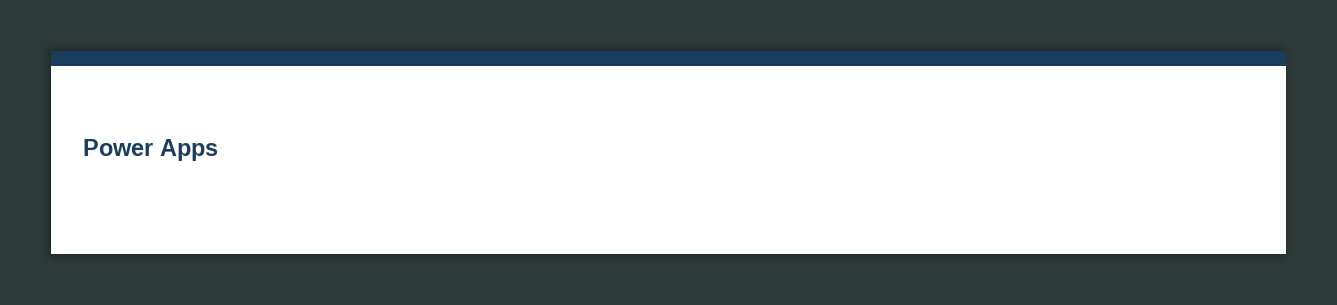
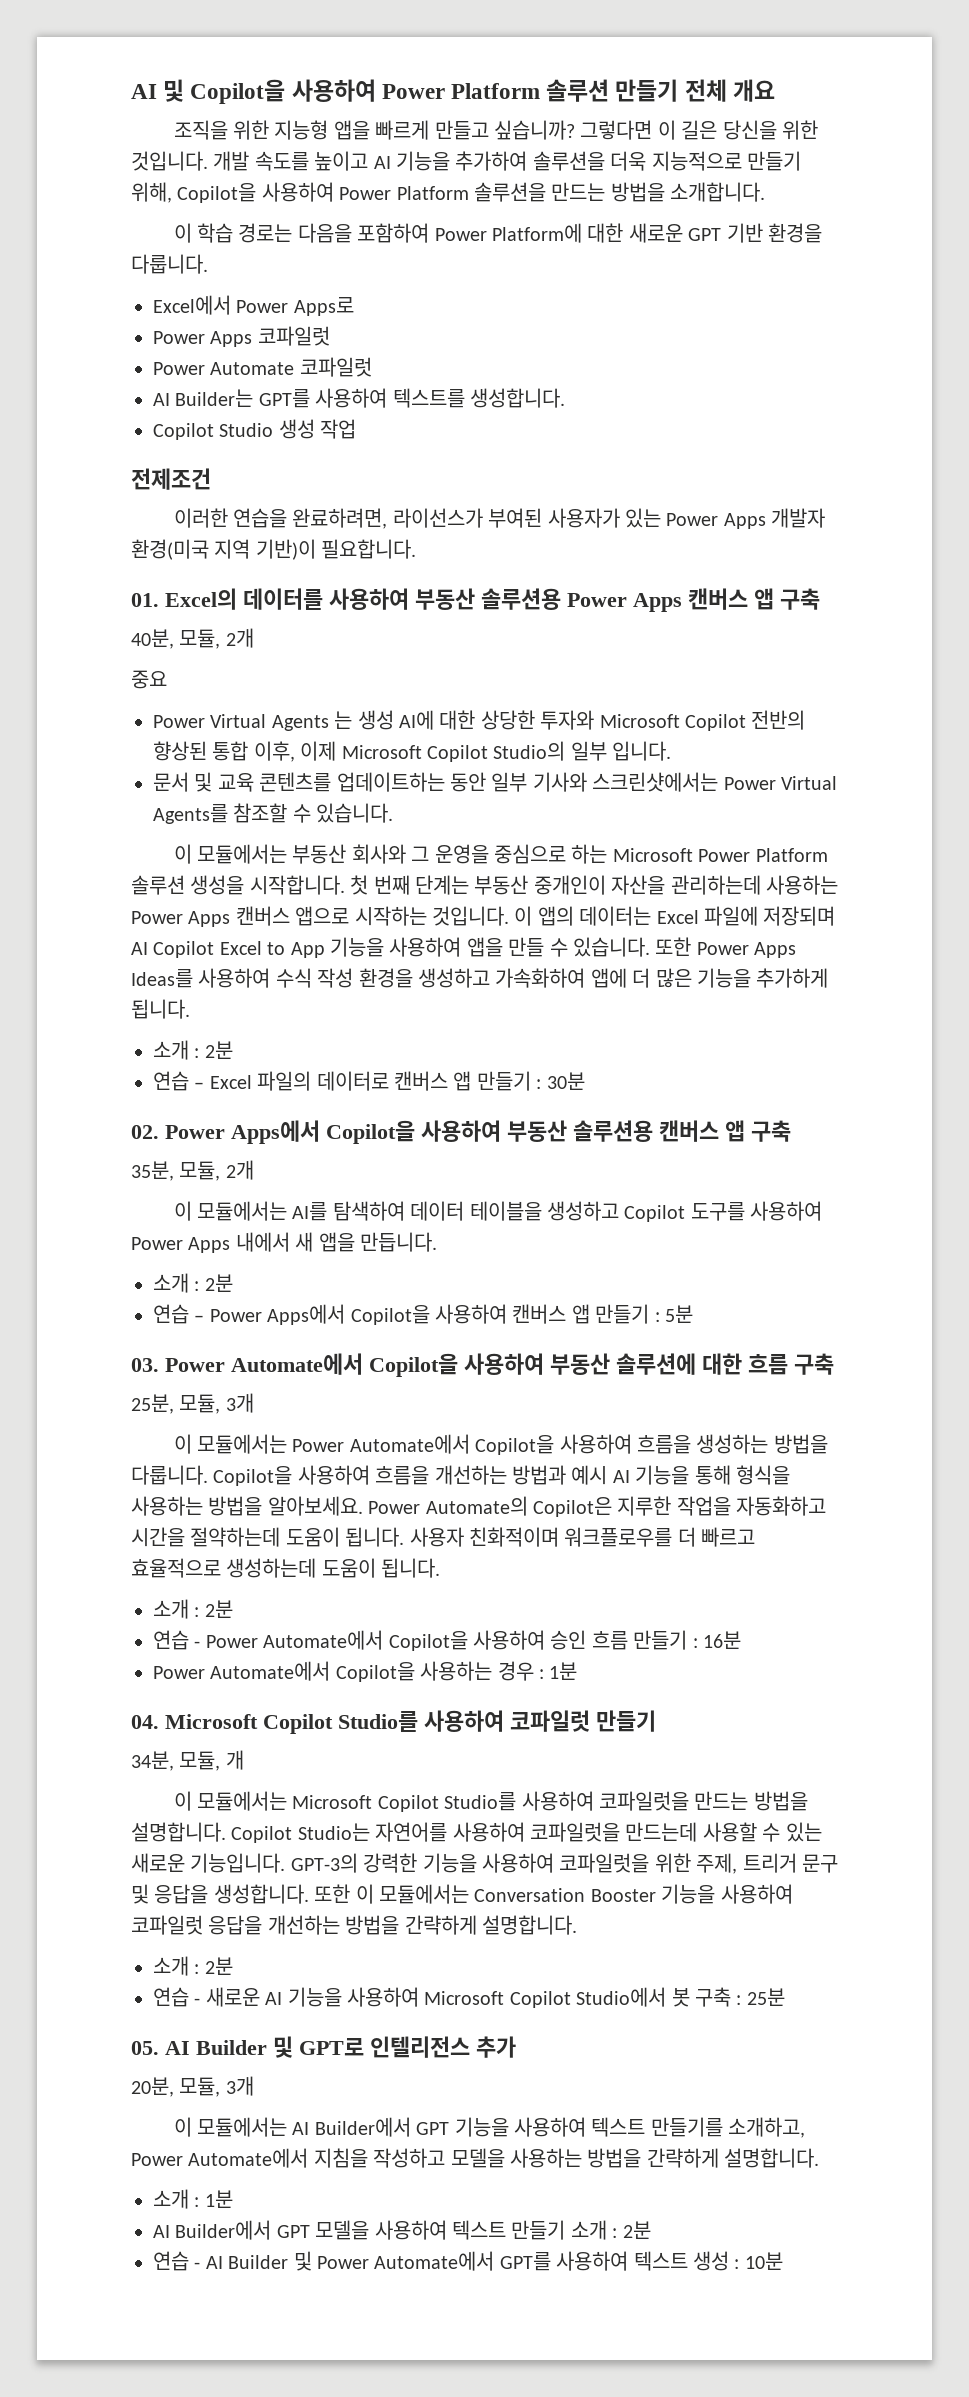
[83,139,218,161] Power Apps -> [131,79,775,104] [173,120,819,140] [131,151,801,171] [131,182,766,203] [173,223,823,243] [131,254,208,274] [153,295,354,316] [153,326,330,347] [153,357,372,377] [153,388,565,408] [153,419,357,440] [131,468,211,490] [173,508,826,529] [131,539,417,560] [131,588,820,612] [131,628,254,649] [131,670,167,689] [153,710,806,731] [153,741,672,762] [153,772,837,792] [153,803,394,824] [173,844,828,864] [131,875,838,895] [131,906,836,927] [131,937,797,958] [131,968,829,988] [131,999,190,1019] [153,1040,233,1060] [153,1071,585,1091] [131,1120,791,1144] [131,1160,254,1181] [173,1201,823,1222] [131,1232,437,1253] [153,1273,233,1293] [153,1304,693,1325] [131,1353,834,1377] [131,1393,254,1414] [173,1434,828,1455] [131,1465,790,1486] [131,1496,827,1517] [131,1527,756,1547] [131,1558,441,1578] [153,1599,233,1619] [153,1630,741,1651] [153,1661,578,1682] [131,1710,656,1734] [131,1750,244,1771] [173,1791,808,1812] [131,1822,822,1843] [131,1853,838,1874] [131,1884,793,1904] [131,1915,577,1935] [153,1956,233,1976] [153,1987,785,2008] [131,2036,516,2058] [131,2076,254,2097] [173,2117,806,2138] [131,2148,820,2168] [153,2189,233,2209] [153,2220,651,2240] [153,2251,783,2271] AI 및 Copilot을 사용하여 Power Platform 솔루션 만들기 전체 개요 // 조직을 위한 지능형 앱을 빠르게 만들고 싶습니까? 그렇다면 이 길은 당신을 위한 것입니다. 개발 속도를 높이고 AI 기능을 추가하여 솔루션을 더욱 지능적으로 만들기 위해, Copilot을 사용하여 Power Platform 솔루션을 만드는 방법을 소개합니다. // 이 학습 경로는 다음을 포함하여 Power Platform에 대한 새로운 GPT 기반 환경을 다룹니다. // Excel에서 Power Apps로 // Power Apps 코파일럿 // Power Automate 코파일럿 // AI Builder는 GPT를 사용하여 텍스트를 생성합니다. // Copilot Studio 생성 작업 // 전제조건 // 이러한 연습을 완료하려면, 라이선스가 부여된 사용자가 있는 Power Apps 개발자 환경(미국 지역 기반)이 필요합니다. // 01. Excel의 데이터를 사용하여 부동산 솔루션용 Power Apps 캔버스 앱 구축 // 40분, 모듈, 2개 // 중요 // Power Virtual Agents 는 생성 AI에 대한 상당한 투자와 Microsoft Copilot 전반의 향상된 통합 이후, 이제 Microsoft Copilot Studio의 일부 입니다. // 문서 및 교육 콘텐츠를 업데이트하는 동안 일부 기사와 스크린샷에서는 Power Virtual Agents를 참조할 수 있습니다. // 이 모듈에서는 부동산 회사와 그 운영을 중심으로 하는 Microsoft Power Platform 솔루션 생성을 시작합니다. 첫 번째 단계는 부동산 중개인이 자산을 관리하는데 사용하는 Power Apps 캔버스 앱으로 시작하는 것입니다. 이 앱의 데이터는 Excel 파일에 저장되며 AI Copilot Excel to App 기능을 사용하여 앱을 만들 수 있습니다. 또한 Power Apps Ideas를 사용하여 수식 작성 환경을 생성하고 가속화하여 앱에 더 많은 기능을 추가하게 됩니다. // 소개 : 2분 // 연습 – Excel 파일의 데이터로 캔버스 앱 만들기 : 30분 // 02. Power Apps에서 Copilot을 사용하여 부동산 솔루션용 캔버스 앱 구축 // 35분, 모듈, 2개 // 이 모듈에서는 AI를 탐색하여 데이터 테이블을 생성하고 Copilot 도구를 사용하여 Power Apps 내에서 새 앱을 만듭니다. // 소개 : 2분 // 연습 – Power Apps에서 Copilot을 사용하여 캔버스 앱 만들기 : 5분 // 03. Power Automate에서 Copilot을 사용하여 부동산 솔루션에 대한 흐름 구축 // 25분, 모듈, 3개 // 이 모듈에서는 Power Automate에서 Copilot을 사용하여 흐름을 생성하는 방법을 다룹니다. Copilot을 사용하여 흐름을 개선하는 방법과 예시 AI 기능을 통해 형식을 사용하는 방법을 알아보세요. Power Automate의 Copilot은 지루한 작업을 자동화하고 시간을 절약하는데 도움이 됩니다. 사용자 친화적이며 워크플로우를 더 빠르고 효율적으로 생성하는데 도움이 됩니다. // 소개 : 2분 // 연습 - Power Automate에서 Copilot을 사용하여 승인 흐름 만들기 : 16분 // Power Automate에서 Copilot을 사용하는 경우 : 1분 // 04. Microsoft Copilot Studio를 사용하여 코파일럿 만들기 // 34분, 모듈, 개 // 이 모듈에서는 Microsoft Copilot Studio를 사용하여 코파일럿을 만드는 방법을 설명합니다. Copilot Studio는 자연어를 사용하여 코파일럿을 만드는데 사용할 수 있는 새로운 기능입니다. GPT-3의 강력한 기능을 사용하여 코파일럿을 위한 주제, 트리거 문구 및 응답을 생성합니다. 또한 이 모듈에서는 Conversation Booster 기능을 사용하여 코파일럿 응답을 개선하는 방법을 간략하게 설명합니다. // 소개 : 2분 // 연습 - 새로운 AI 기능을 사용하여 Microsoft Copilot Studio에서 봇 구축 : 25분 // 05. AI Builder 및 GPT로 인텔리전스 추가 // 20분, 모듈, 3개 // 이 모듈에서는 AI Builder에서 GPT 기능을 사용하여 텍스트 만들기를 소개하고, Power Automate에서 지침을 작성하고 모델을 사용하는 방법을 간략하게 설명합니다. // 소개 : 1분 // AI Builder에서 GPT 모델을 사용하여 텍스트 만들기 소개 : 2분 // 연습 - AI Builder 및 Power Automate에서 GPT를 사용하여 텍스트 생성 : 10분

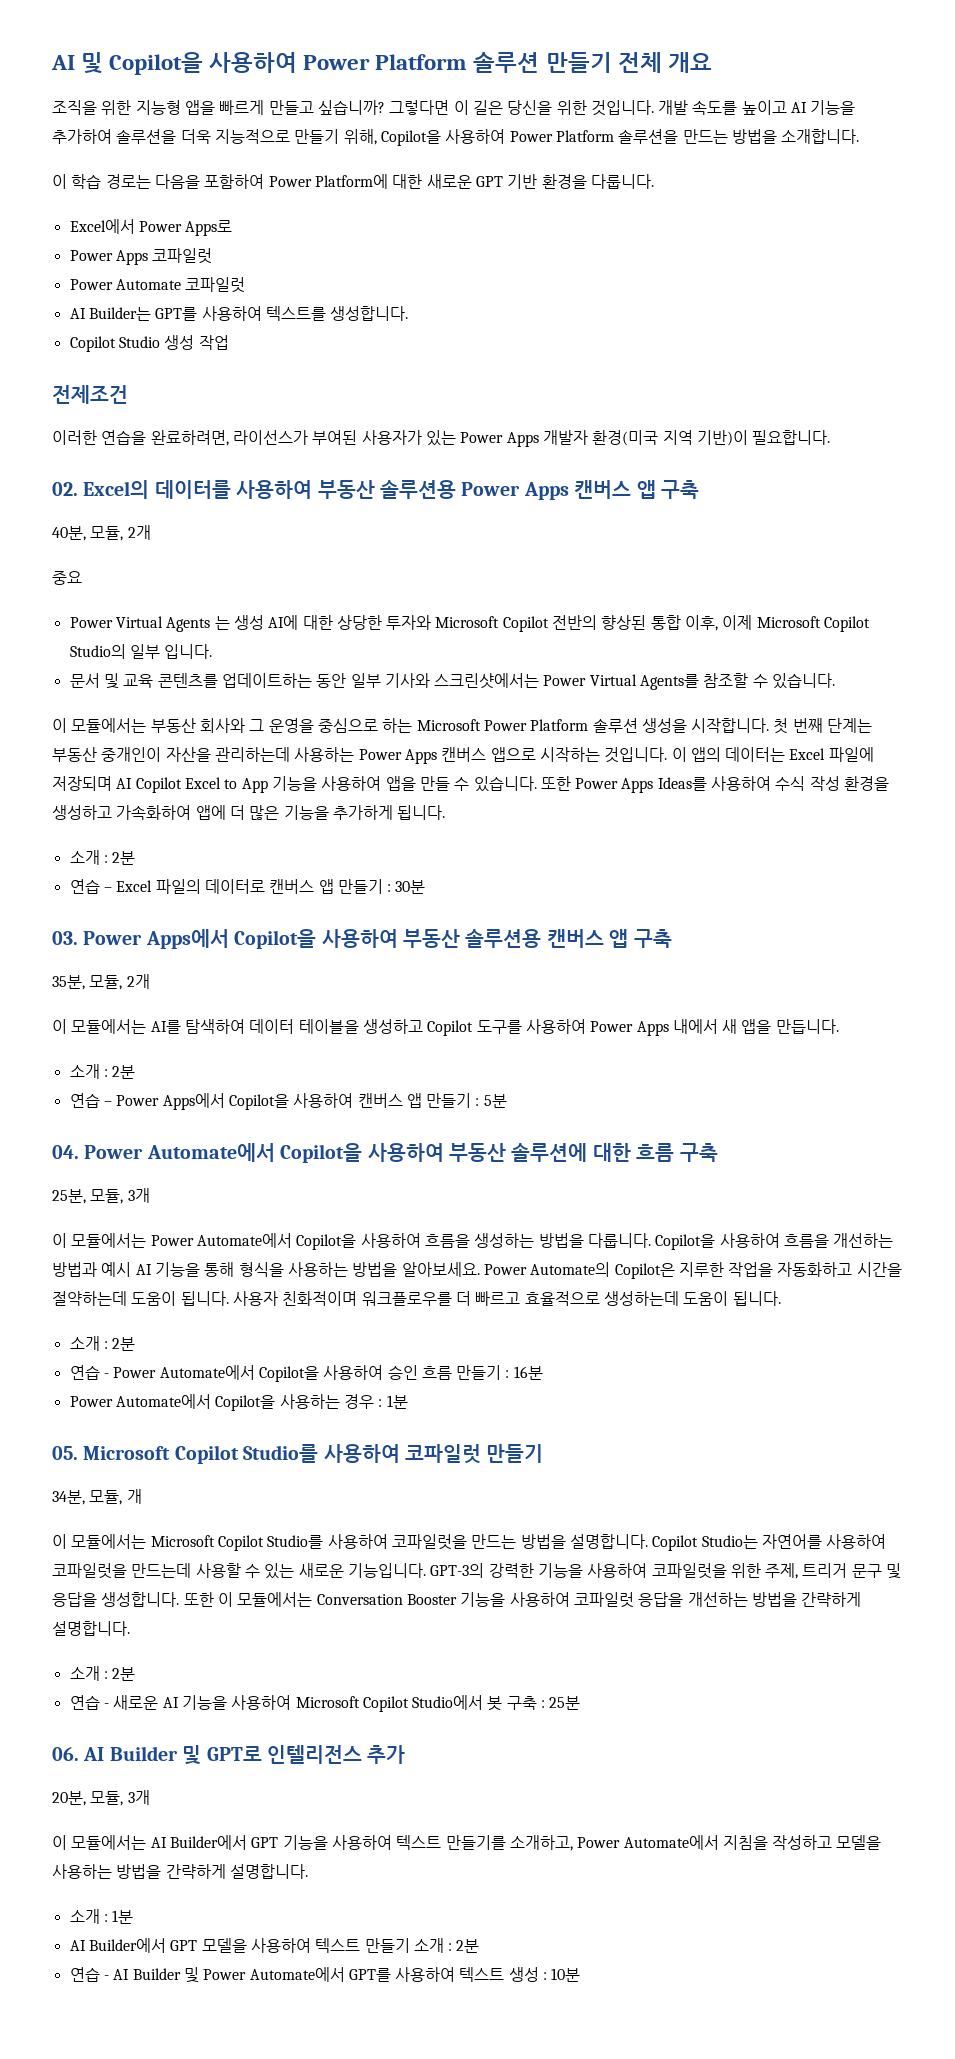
[131,593,159,607] 01. -> [52,482,78,496] 02.
[131,1125,159,1139] 02. -> [52,931,78,945] 03.
[131,1358,159,1372] 03. -> [52,1145,79,1159] 04.
[131,1715,159,1729] 04. -> [52,1446,78,1460] 05.
[131,2041,159,2055] 05. -> [52,1747,79,1761] 06.

